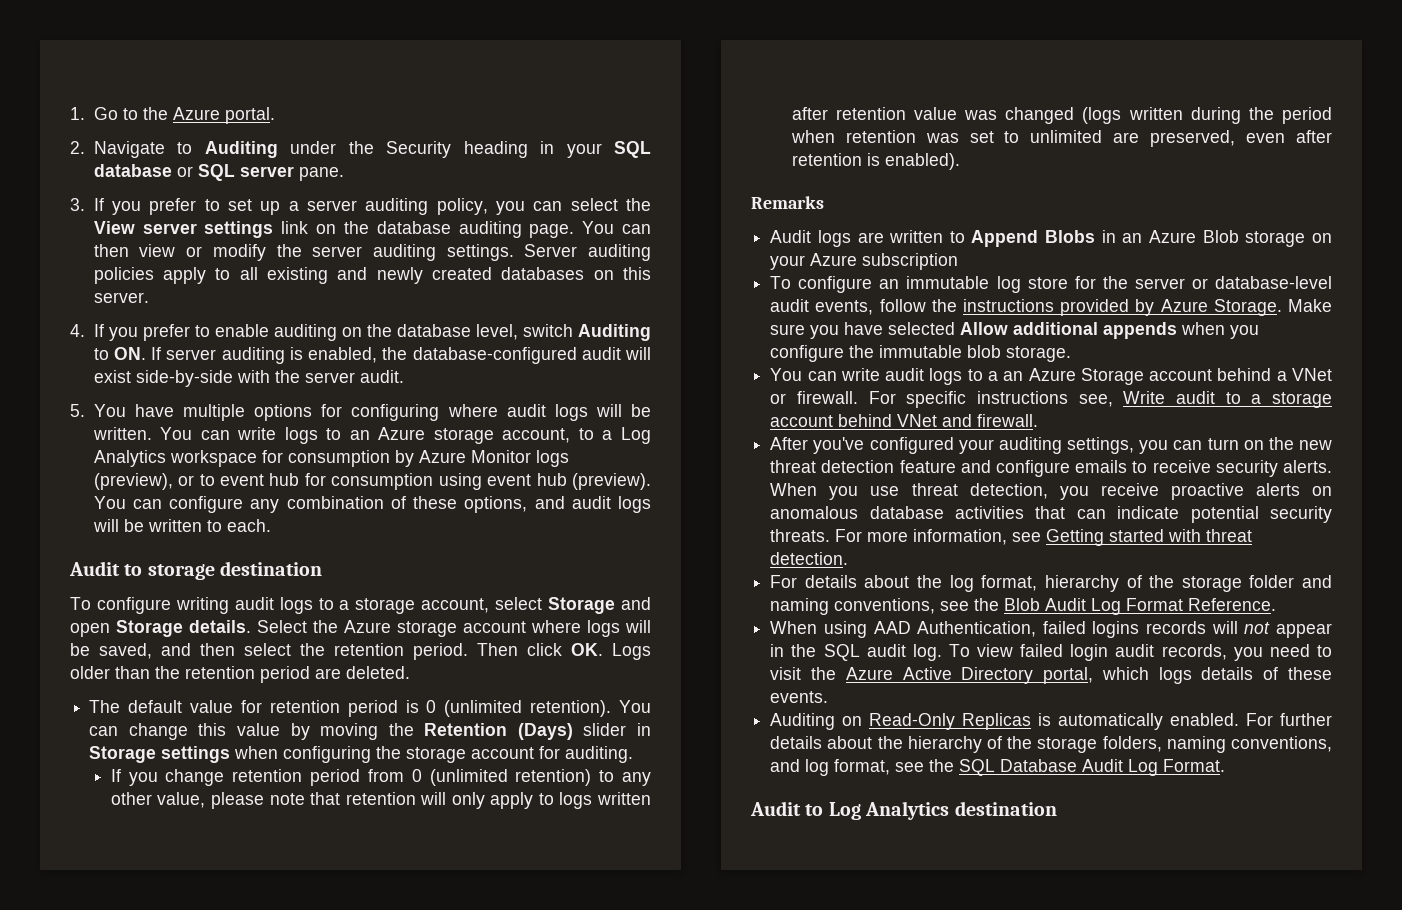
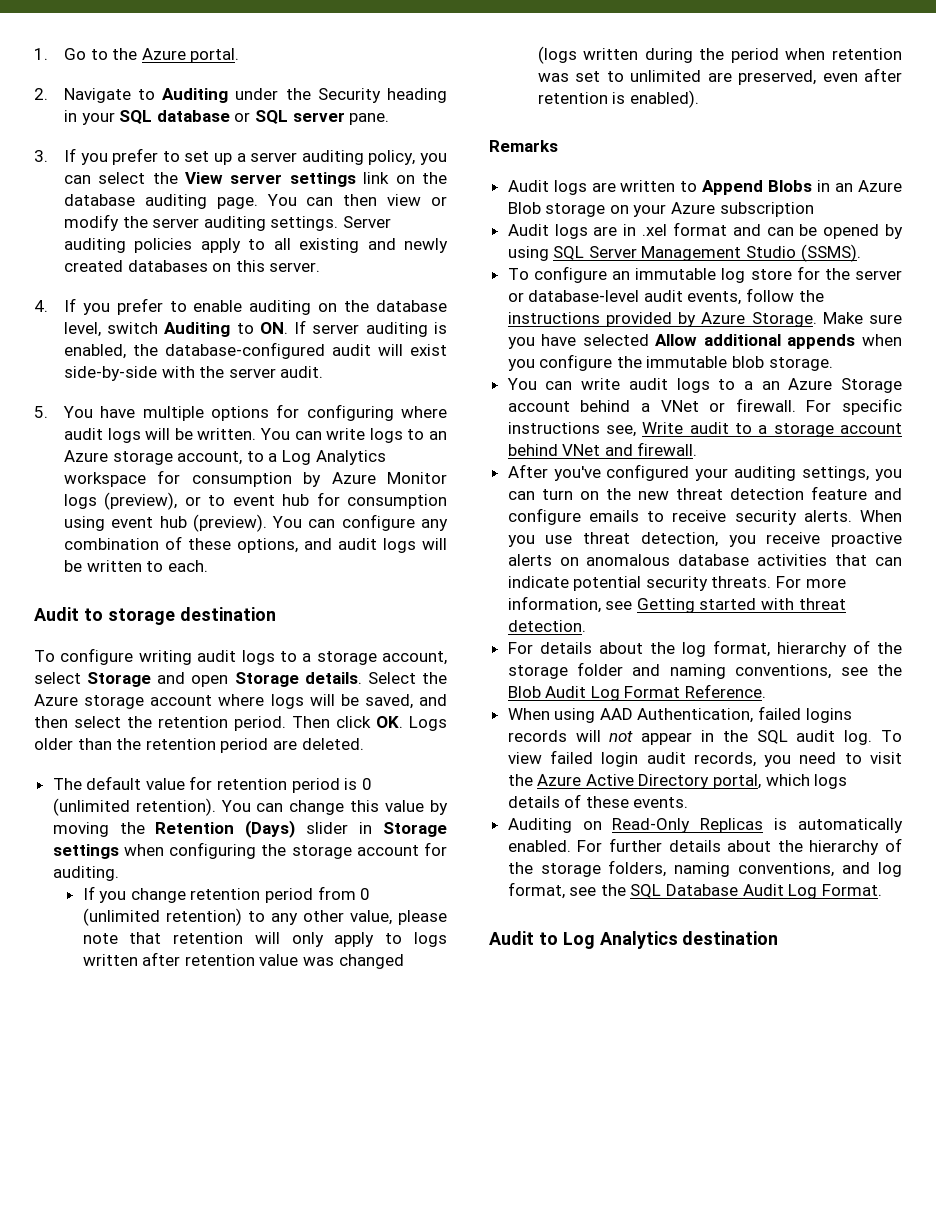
(959, 261) none -> [507,222,903,239] [507,244,861,262] // Audit logs are in .xel format and can be opened by using SQL Server Management Studio (SSMS).

